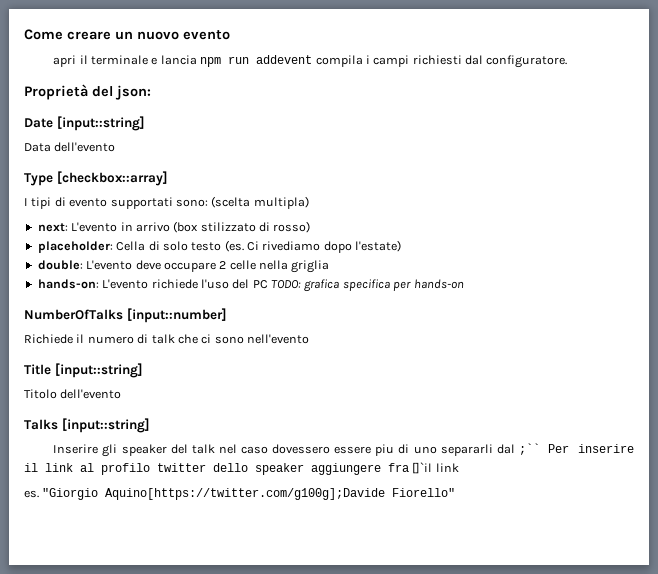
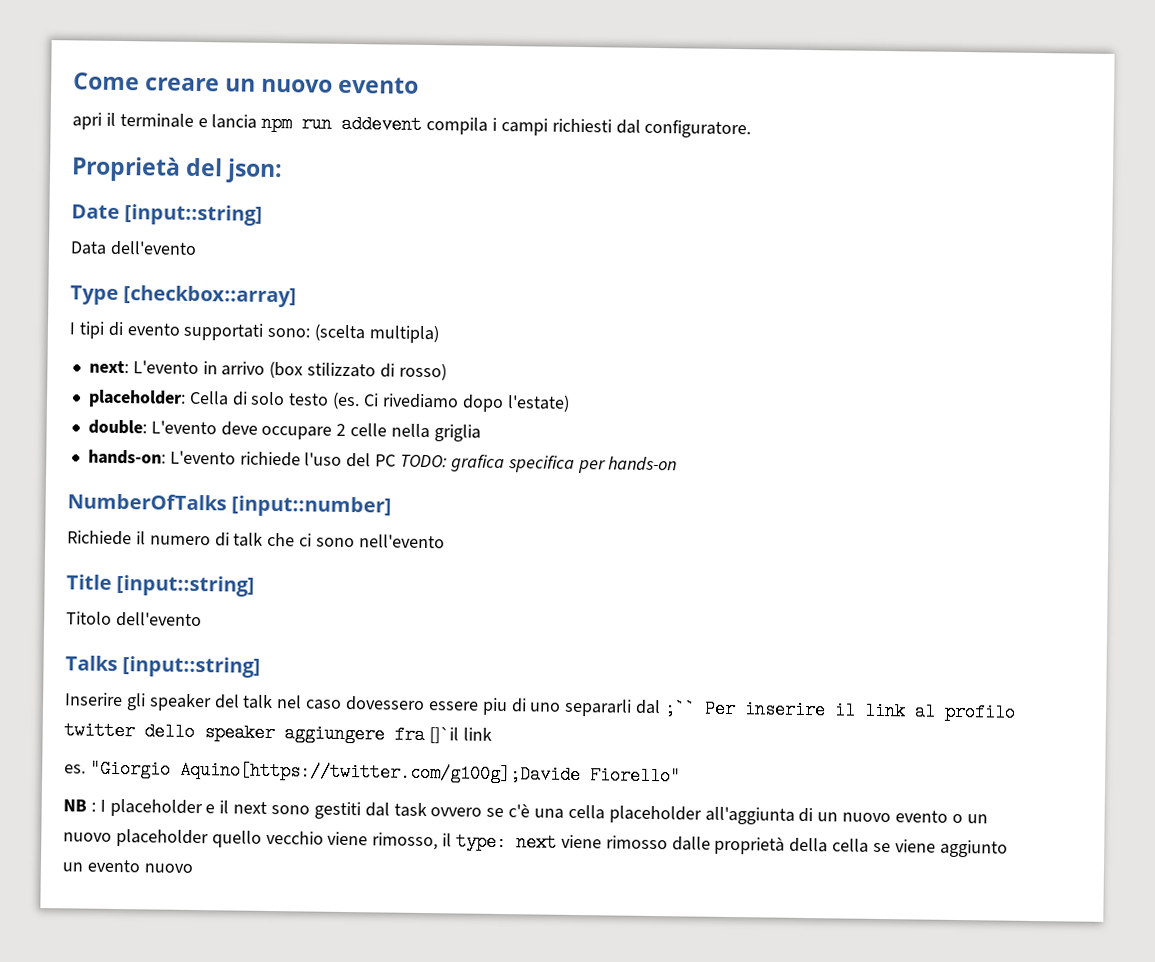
(456, 492) none -> [63,798,988,825] [63,828,1008,858] [62,859,193,873] // NB : I placeholder e il next sono gestiti dal task ovvero se c'è una cella placeholder all'aggiunta di un nuovo evento o un nuovo placeholder quello vecchio viene rimosso, il type: next viene rimosso dalle proprietà della cella se viene aggiunto un evento nuovo

